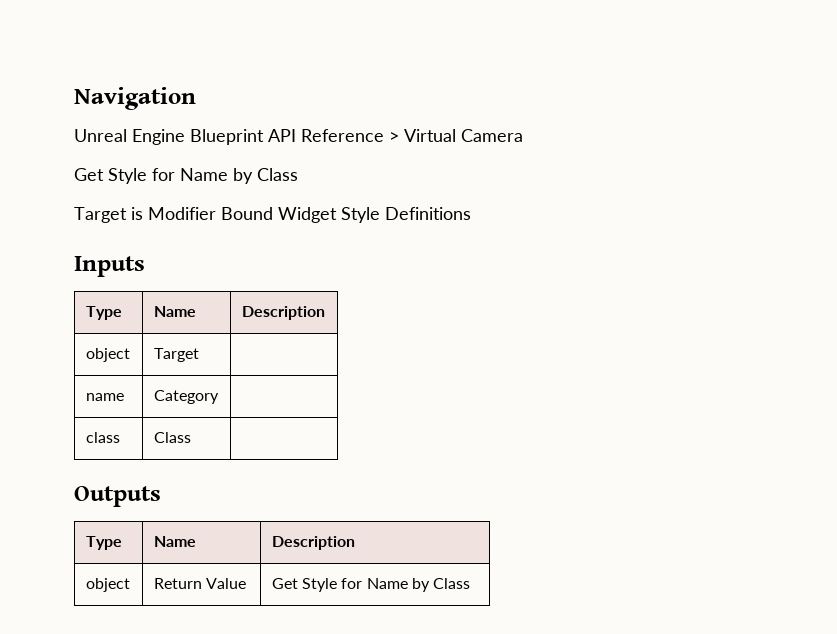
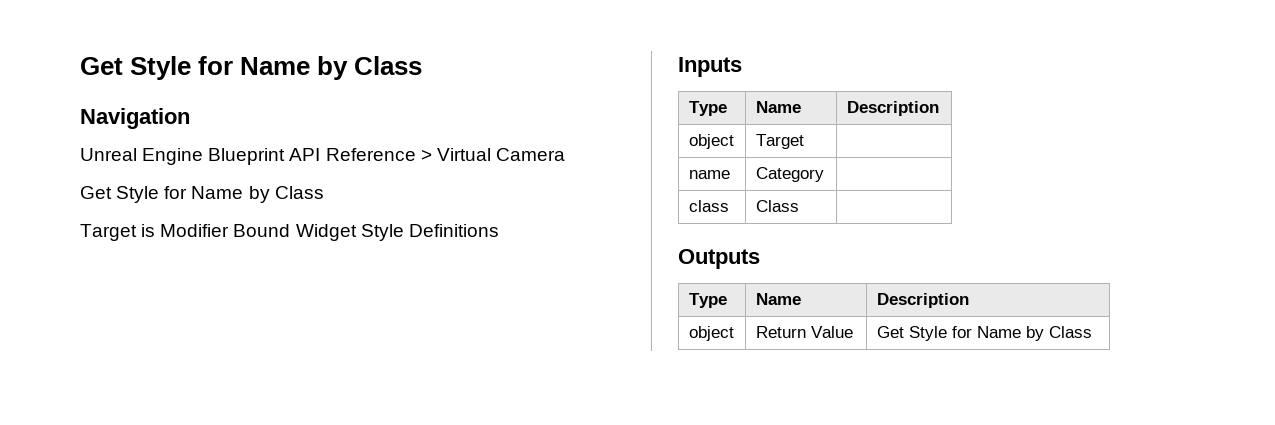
(74, 98) none -> [80,56,423,80] Get Style for Name by Class //

